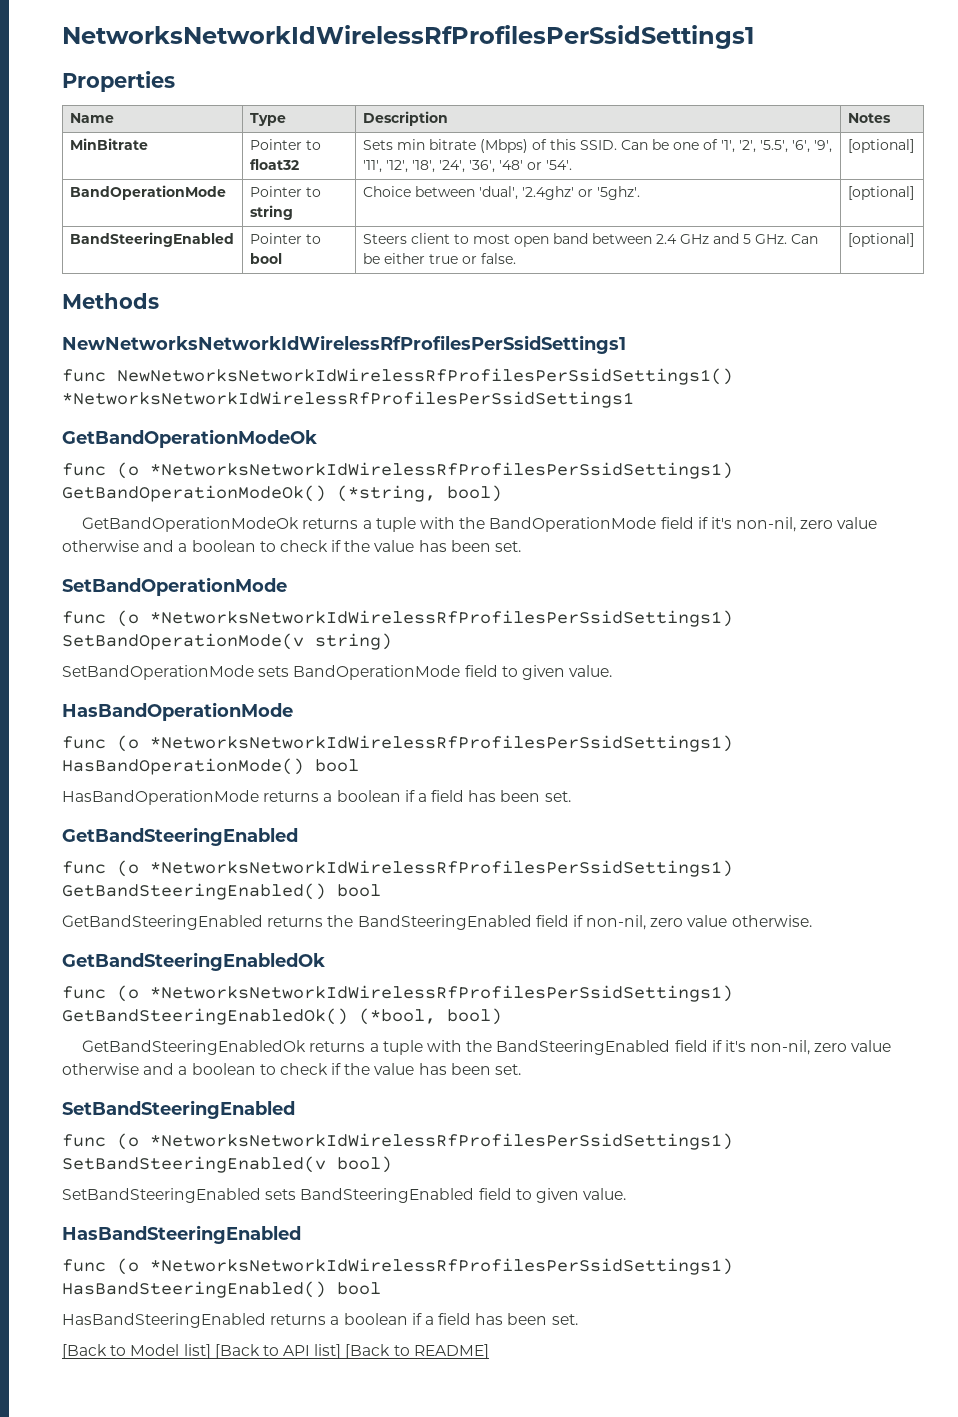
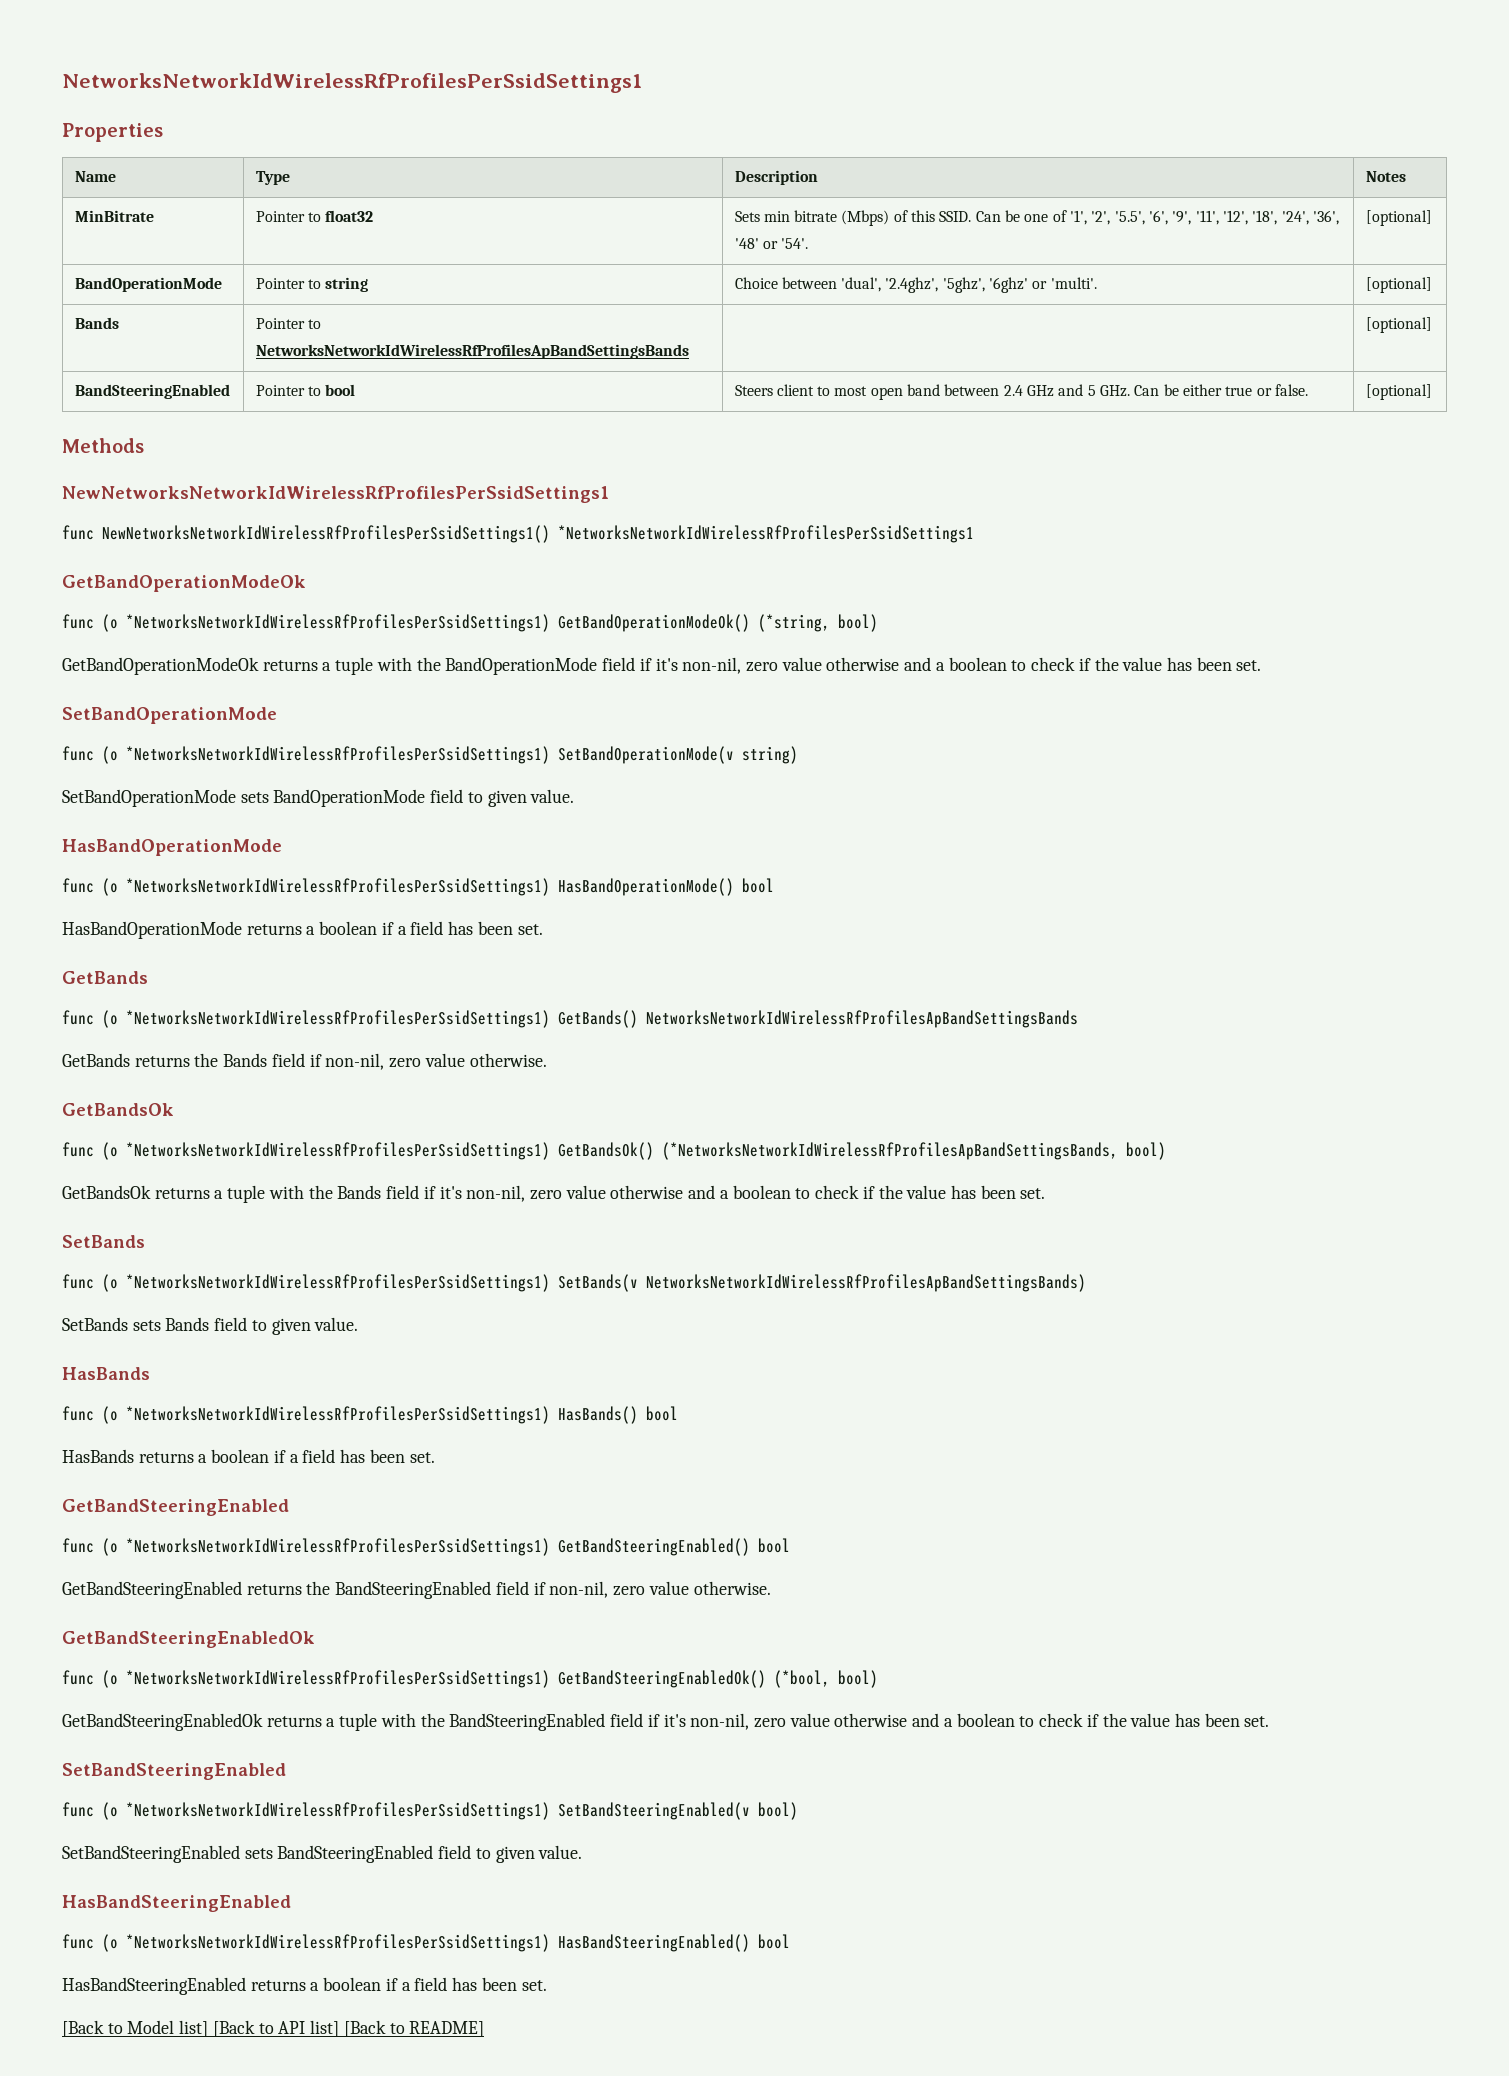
[521,186,640,200] '2.4ghz' or '5ghz'. -> [885,277,1097,293] [1365,277,1432,293] [74,317,119,329] [255,318,321,329] [255,344,689,359] '2.4ghz', '5ghz', '6ghz' or 'multi'. | [optional] // Bands | Pointer to NetworksNetworkIdWirelessRfProfilesApBandSettingsBands |
(571, 796) none -> [62,971,148,984] [62,1010,1078,1028] [62,1053,547,1070] [62,1103,174,1116] [62,1142,1166,1160] [62,1185,1046,1203] [62,1235,145,1248] [62,1274,1086,1292] [62,1317,359,1335] [62,1367,150,1380] [62,1406,678,1424] [62,1449,435,1463] // GetBands // func (o *NetworksNetworkIdWirelessRfProfilesPerSsidSettings1) GetBands() NetworksNetworkIdWirelessRfProfilesApBandSettingsBands // GetBands returns the Bands field if non-nil, zero value otherwise. // GetBandsOk // func (o *NetworksNetworkIdWirelessRfProfilesPerSsidSettings1) GetBandsOk() (*NetworksNetworkIdWirelessRfProfilesApBandSettingsBands, bool) // GetBandsOk returns a tuple with the Bands field if it's non-nil, zero value otherwise and a boolean to check if the value has been set. // SetBands // func (o *NetworksNetworkIdWirelessRfProfilesPerSsidSettings1) SetBands(v NetworksNetworkIdWirelessRfProfilesApBandSettingsBands) // SetBands sets Bands field to given value. // HasBands // func (o *NetworksNetworkIdWirelessRfProfilesPerSsidSettings1) HasBands() bool // HasBands returns a boolean if a field has been set.

